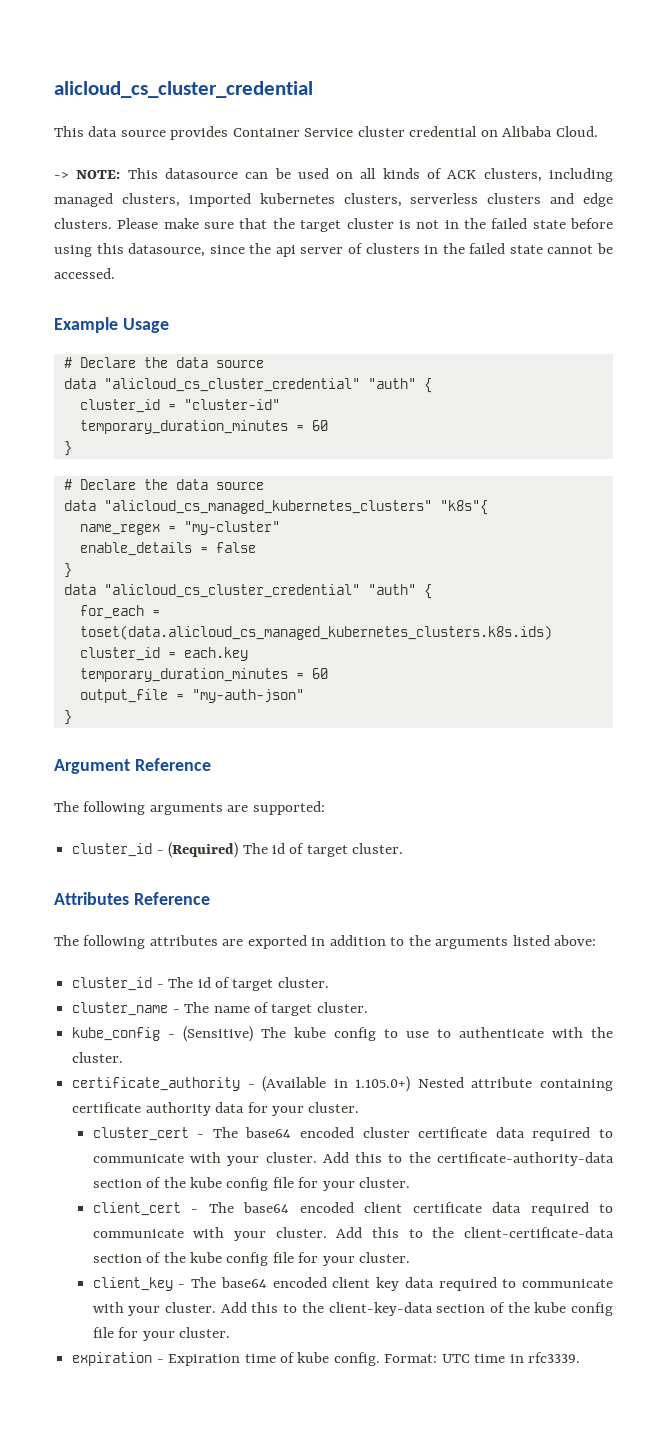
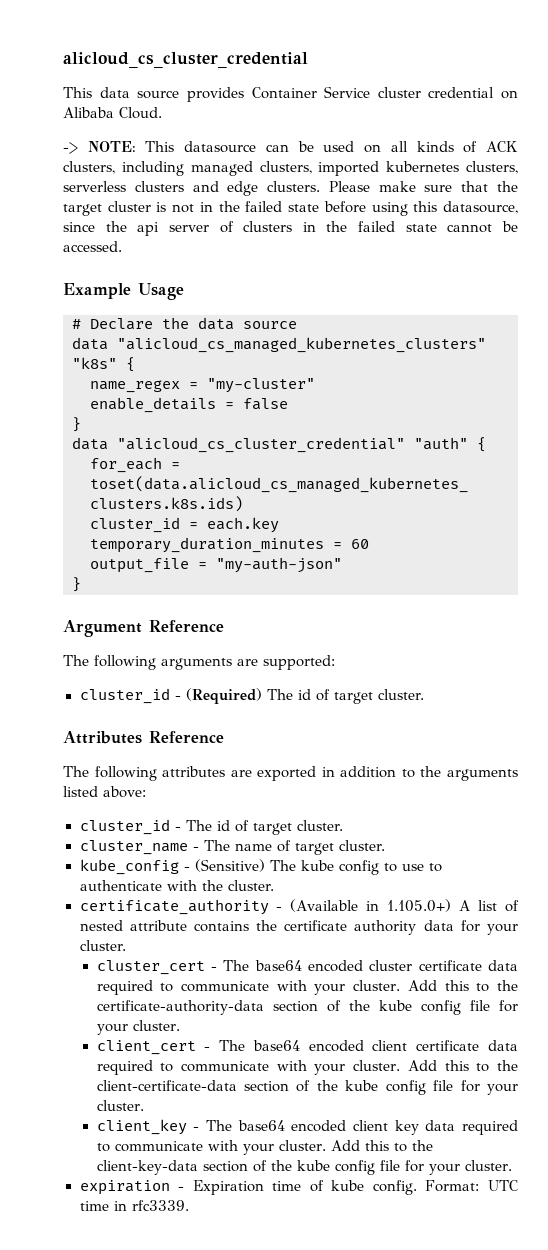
[103,378,432,393] [79,399,280,413] [79,420,328,434] [63,441,72,456] [63,479,264,490] [63,500,488,515] "alicloud_cs_cluster_credential" "auth" { // cluster_id = "cluster-id" // temporary_duration_minutes = 60 // } // # Declare the data source // data "alicloud_cs_managed_kubernetes_clusters" "k8s"{ -> [117,337,486,353] [72,357,135,372] "alicloud_cs_managed_kubernetes_clusters" "k8s" {
[417,1077,613,1091] Nested attribute containing -> [459,900,519,912] [79,920,278,932] A list of nested attribute contains the

